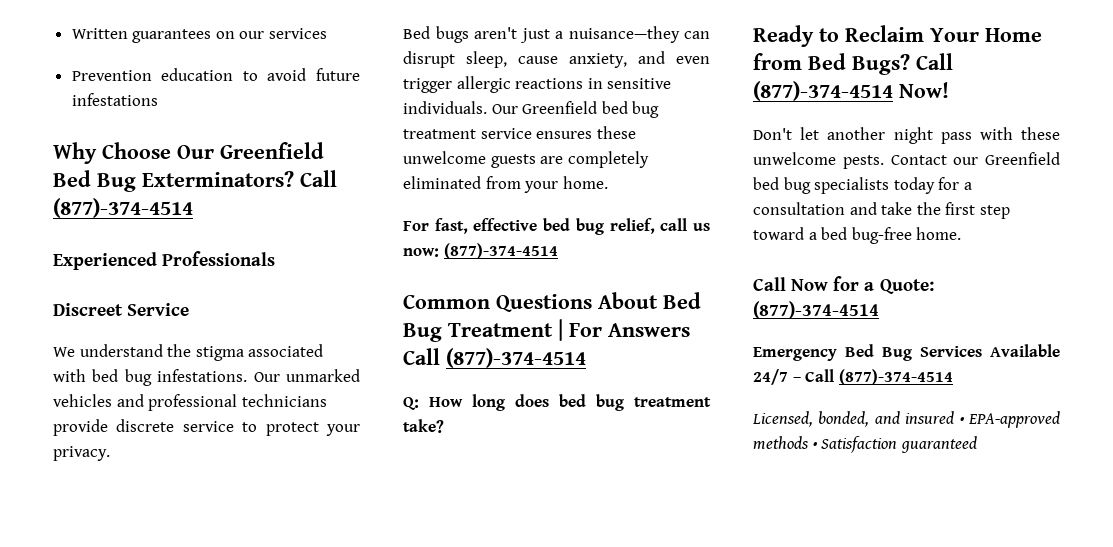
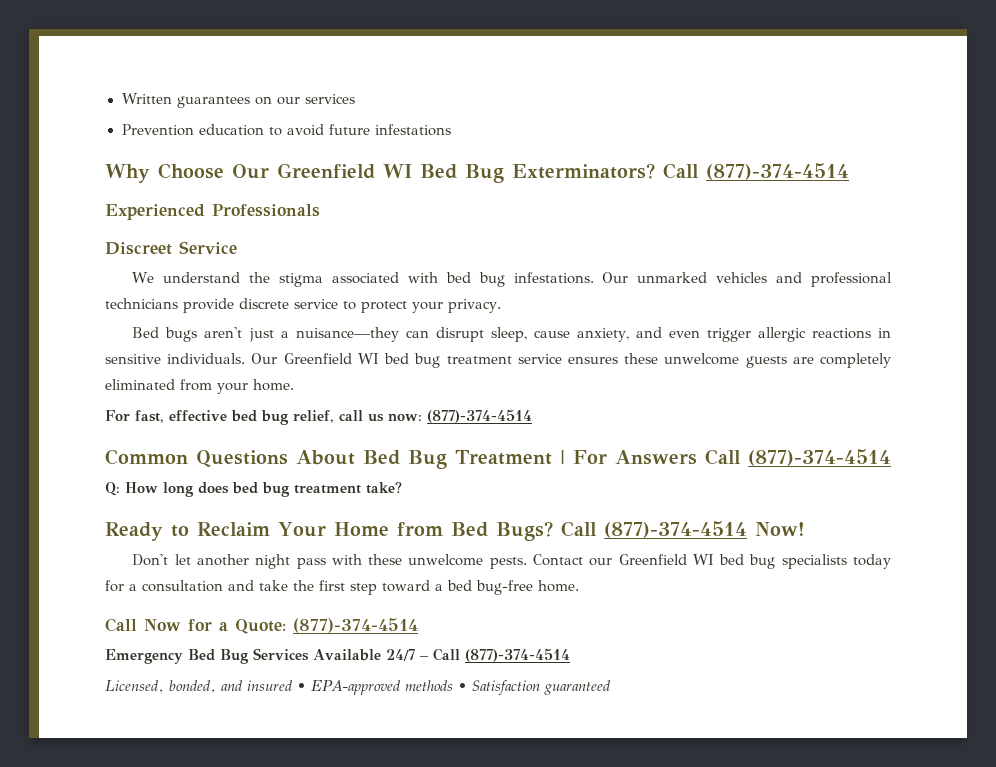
(324, 150) none -> [383,164,412,178] WI
(598, 107) none -> [357,353,379,364] WI
(1060, 158) none -> [692,554,714,565] WI

